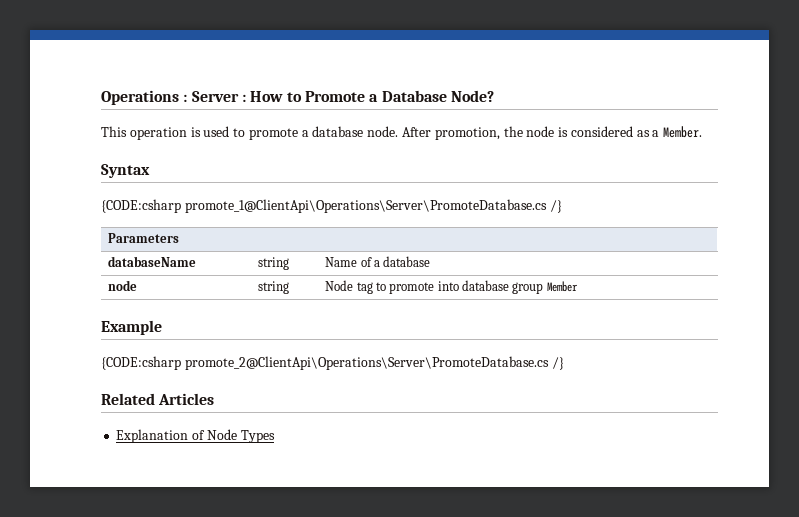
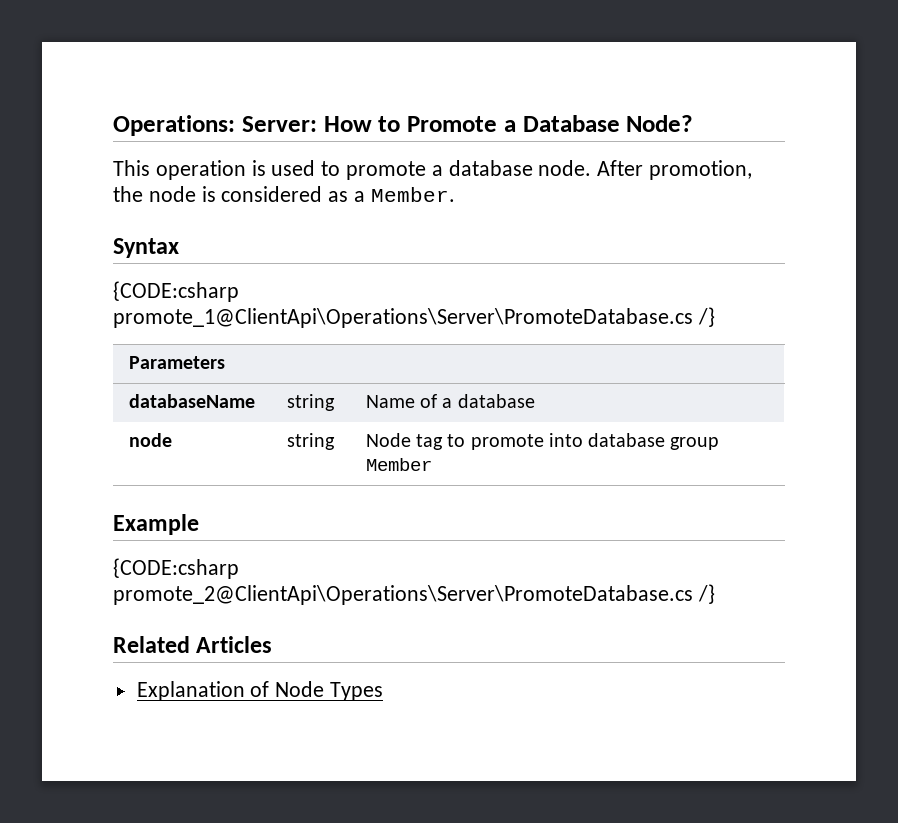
[101,90,246,105] Operations : Server : -> [113,115,317,136] Operations: Server:

